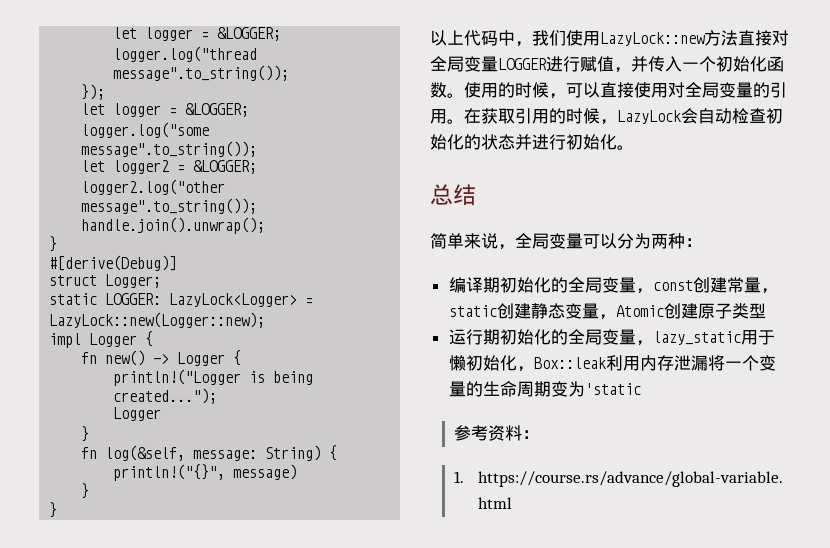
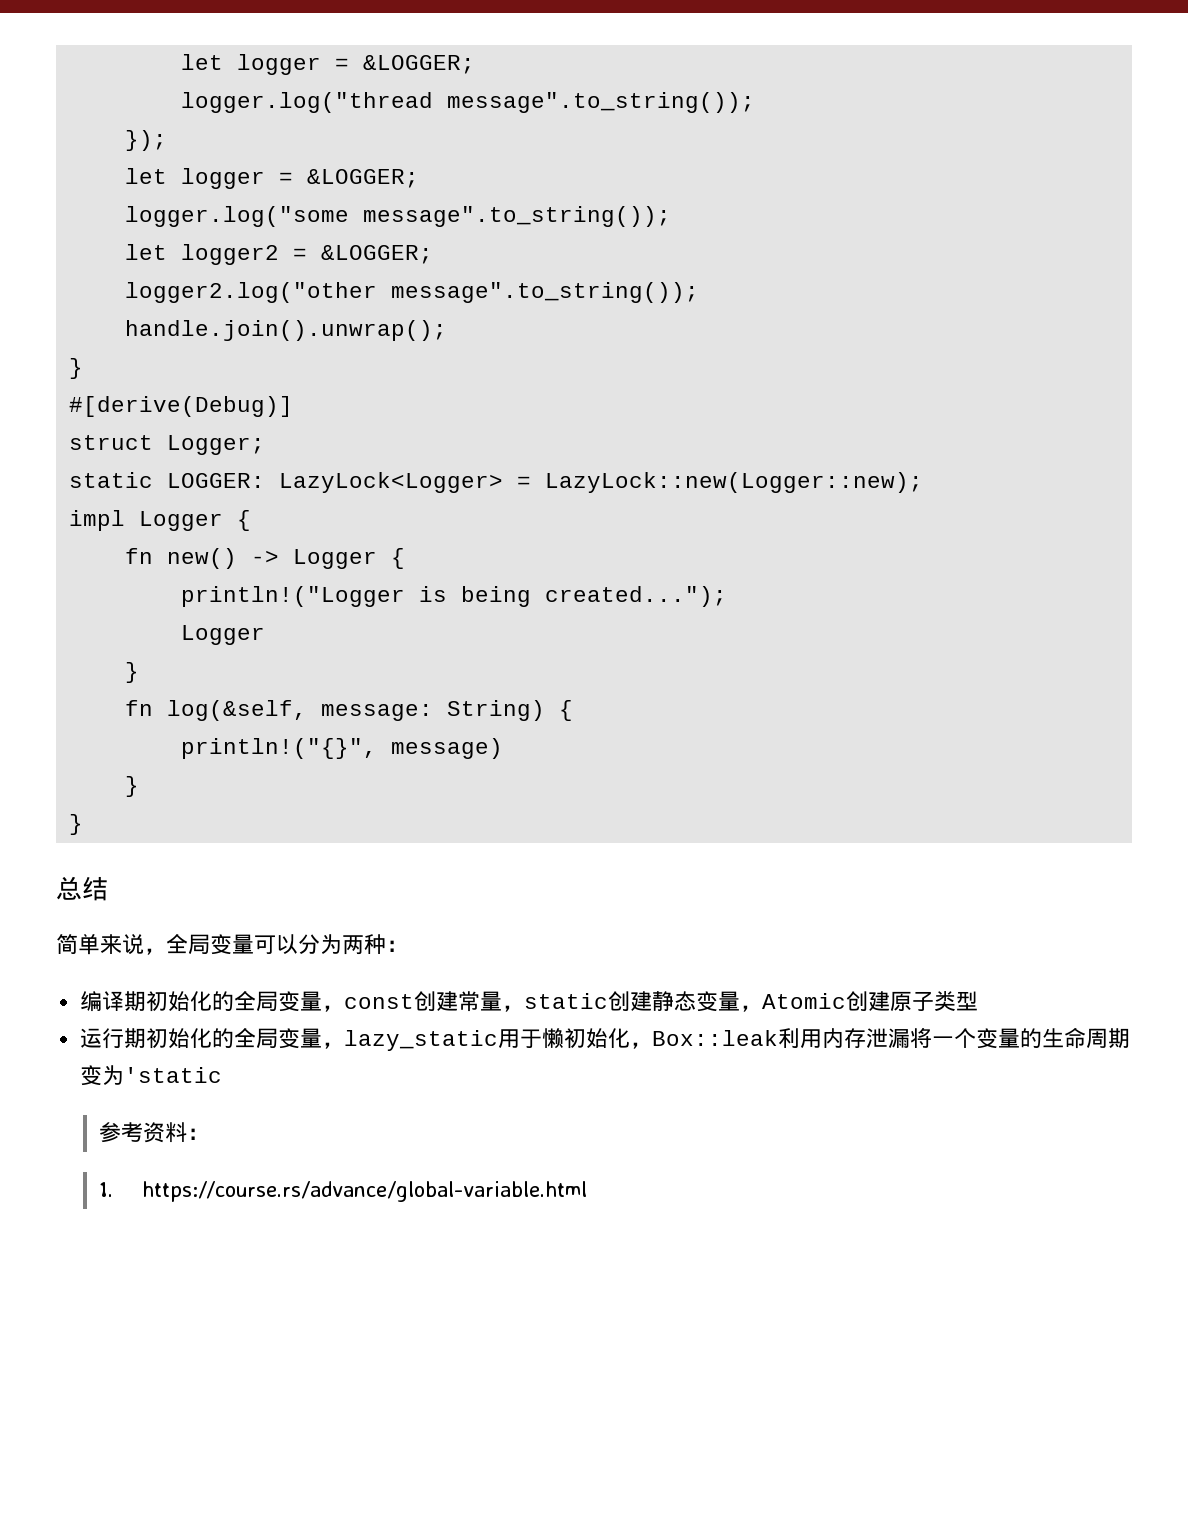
[430,30,789,47] [430,56,784,73] [430,82,787,99] [430,108,783,125] [430,134,634,150] // 以上代码中，我们使用LazyLock::new方法直接对全局变量LOGGER进行赋值，并传入一个初始化函数。使用的时候，可以直接使用对全局变量的引用。在获取引用的时候，LazyLock会自动检查初始化的状态并进行初始化。 -> (84, 824) none

